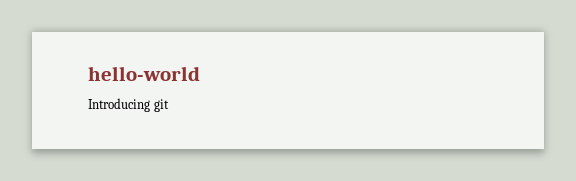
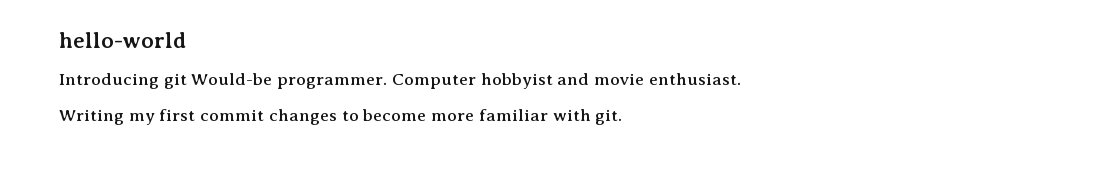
(169, 105) none -> [191,73,741,89] [59,109,623,125] Would-be programmer. Computer hobbyist and movie enthusiast. // Writing my first commit changes to become more familiar with git.

